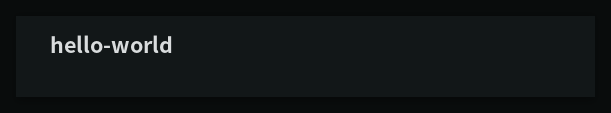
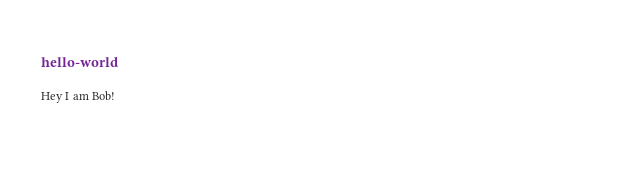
(173, 44) none -> [41,91,116,103] // Hey I am Bob!

